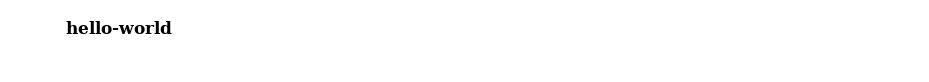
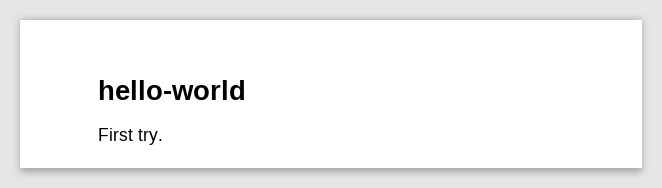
(172, 27) none -> [98,128,163,145] // First try.

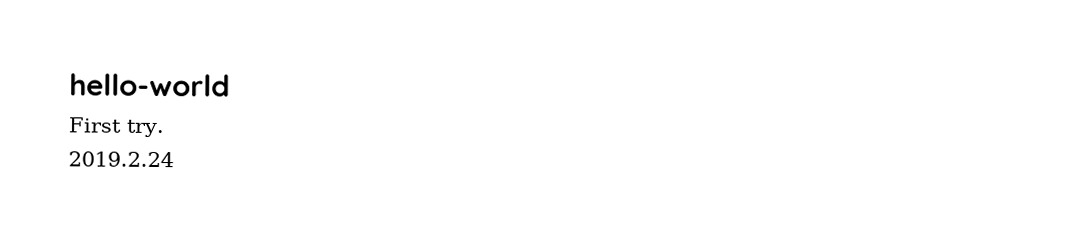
(163, 137) none -> [68,151,174,168] // 2019.2.24

